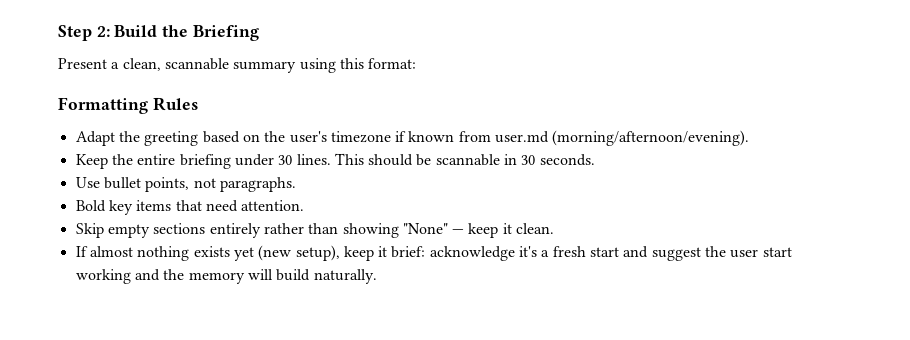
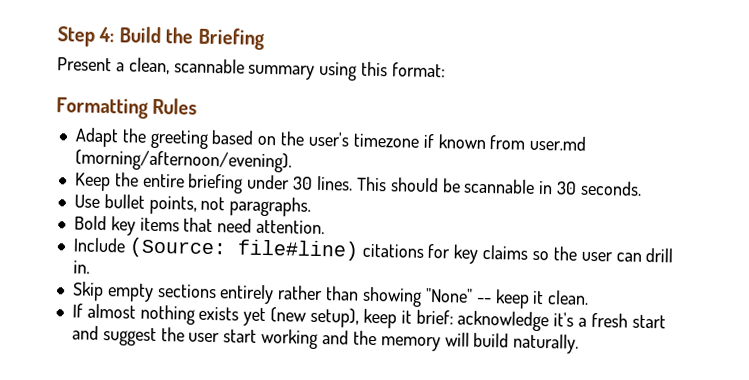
[96,26,110,37] 2: -> [98,26,115,43] 4:
(305, 205) none -> [72,237,674,264] [72,260,90,274] // Include (Source: file#line) citations for key claims so the user can drill in.
[452,229,465,234] — -> [475,297,492,304] --

